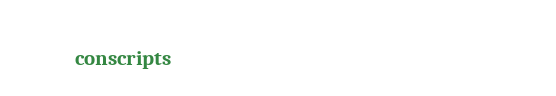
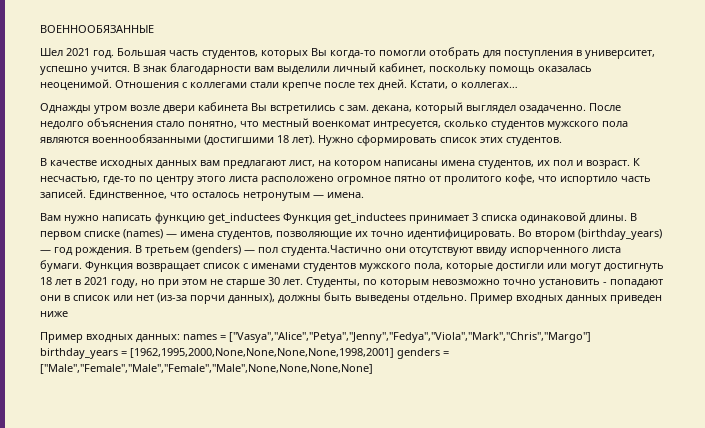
[75,51,171,69] conscripts -> [40,25,154,33] [40,47,655,59] [40,63,592,75] [40,79,518,91] [40,102,621,114] [40,118,628,130] [40,134,562,146] [40,158,640,169] [40,174,651,185] [40,189,364,201] [40,212,637,224] [40,229,662,240] [40,245,621,256] [40,260,664,272] [40,277,663,288] [40,292,662,304] [40,311,68,317] [40,332,591,343] [40,348,449,359] [40,364,373,374] ВОЕННООБЯЗАННЫЕ // Шел 2021 год. Большая часть студентов, которых Вы когда-то помогли отобрать для поступления в университет, успешно учится. В знак благодарности вам выделили личный кабинет, поскольку помощь оказалась неоценимой. Отношения с коллегами стали крепче после тех дней. Кстати, о коллегах… // Однажды утром возле двери кабинета Вы встретились с зам. декана, который выглядел озадаченно. После недолго объяснения стало понятно, что местный военкомат интресуется, сколько студентов мужского пола являются военнообязанными (достигшими 18 лет). Нужно сформировать список этих студентов. // В качестве исходных данных вам предлагают лист, на котором написаны имена студентов, их пол и возраст. К несчастью, где-то по центру этого листа расположено огромное пятно от пролитого кофе, что испортило часть записей. Единственное, что осталось нетронутым — имена. // Вам нужно написать функцию get_inductees Функция get_inductees принимает 3 списка одинаковой длины. В первом списке (names) — имена студентов, позволяющие их точно идентифицировать. Во втором (birthday_years) — год рождения. В третьем (genders) — пол студента.Частично они отсутствуют ввиду испорченного листа бумаги. Функция возвращает список с именами студентов мужского пола, которые достигли или могут достигнуть 18 лет в 2021 году, но при этом не старше 30 лет. Cтуденты, по которым невозможно точно установить - попадают они в список или нет (из-за порчи данных), должны быть выведены отдельно. Пример входных данных приведен ниже // Пример входных данных: names = ["Vasya","Alice","Petya","Jenny","Fedya","Viola","Mark","Chris","Margo"] birthday_years = [1962,1995,2000,None,None,None,None,1998,2001] genders = ["Male","Female","Male","Female","Male",None,None,None,None]

